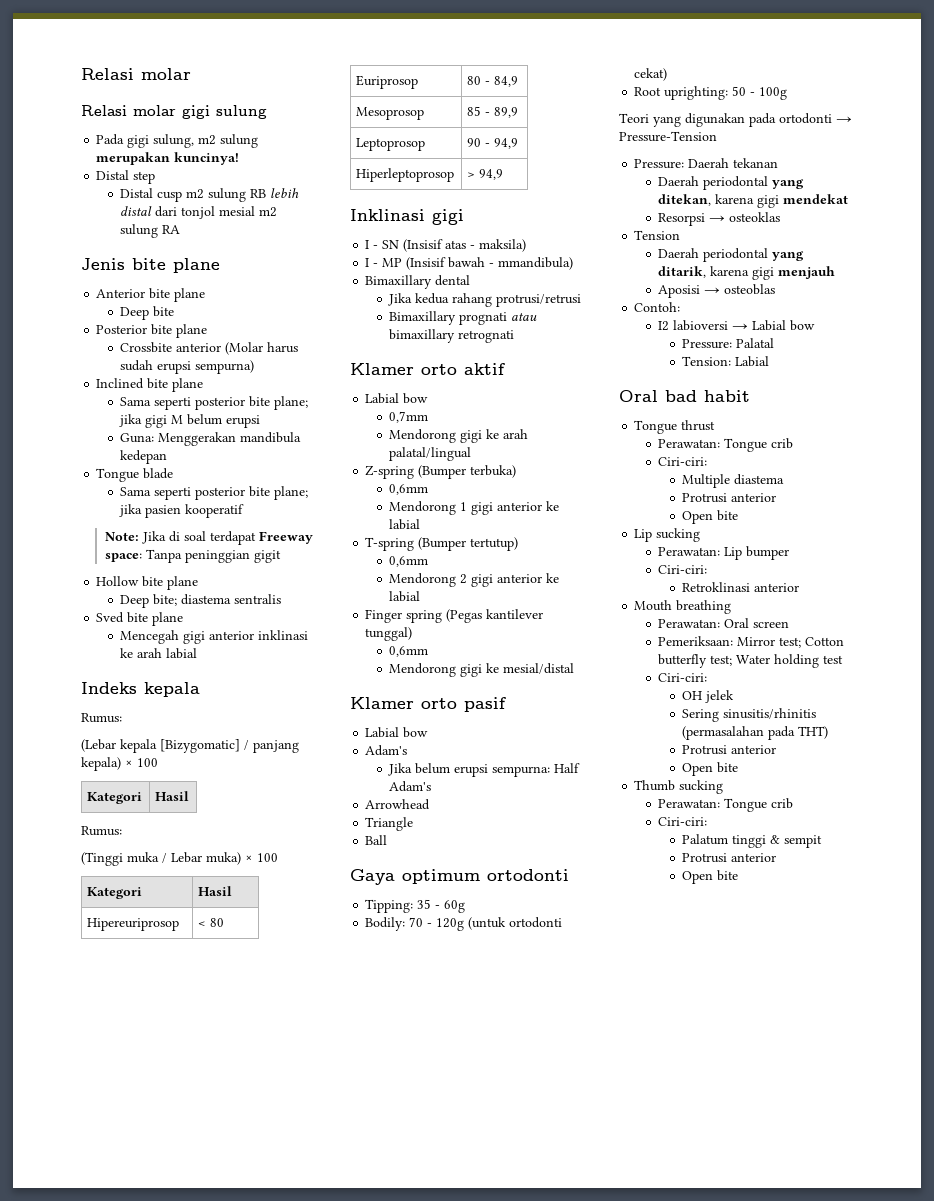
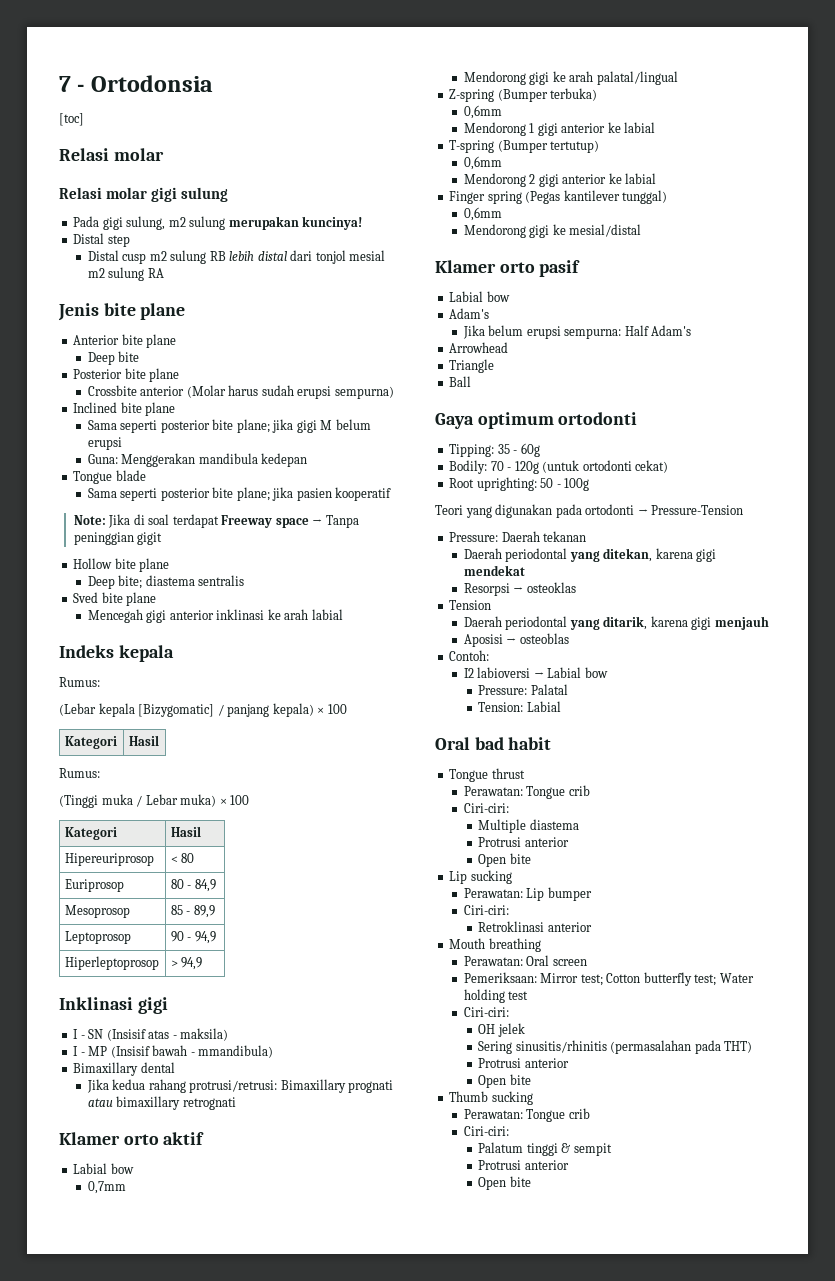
(81, 74) none -> [59,75,213,92] [59,113,84,126] 7 - Ortodonsia // [toc] //
[104,553,142,562] space: -> [275,518,323,528] space →
[496,294,582,307] protrusi/retrusi // -> [189,1080,278,1093] protrusi/retrusi:

